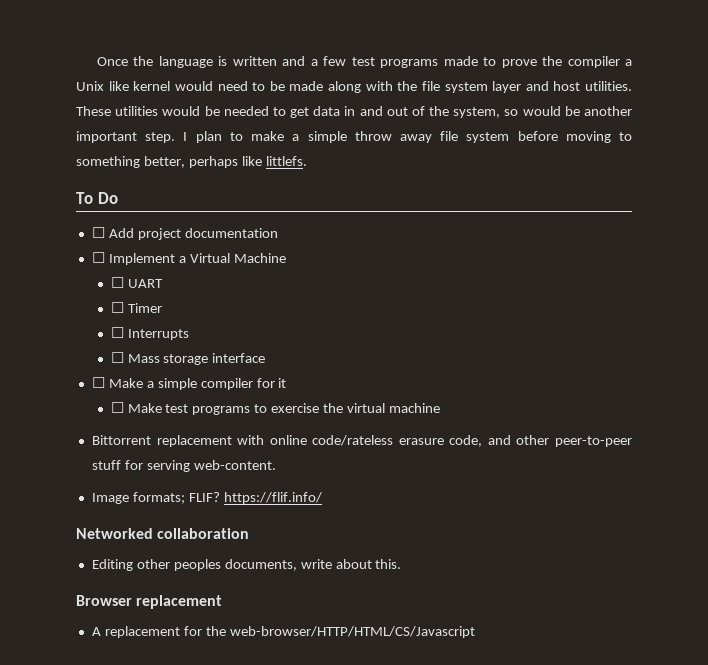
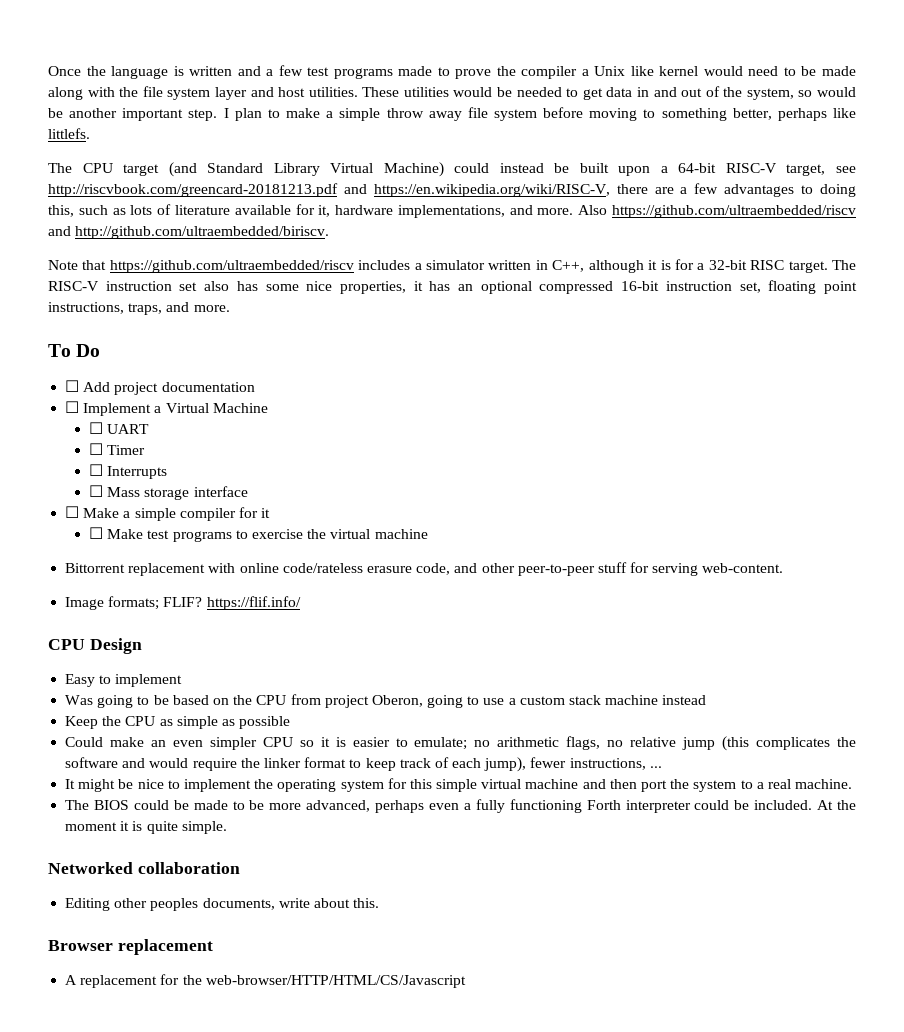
(307, 161) none -> [48,162,856,177] [48,183,857,197] [48,204,856,218] [48,226,330,239] [48,259,856,273] [48,280,858,294] [48,302,230,315] // The CPU target (and Standard Library Virtual Machine) could instead be built upon a 64-bit RISC-V target, see http://riscvbook.com/greencard-20181213.pdf and https://en.wikipedia.org/wiki/RISC-V, there are a few advantages to doing this, such as lots of literature available for it, hardware implementations, and more. Also https://github.com/ultraembedded/riscv and http://github.com/ultraembedded/biriscv. // Note that https://github.com/ultraembedded/riscv includes a simulator written in C++, although it is for a 32-bit RISC target. The RISC-V instruction set also has some nice properties, it has an optional compressed 16-bit instruction set, floating point instructions, traps, and more.
(322, 498) none -> [48,638,142,654] [65,674,183,687] [65,694,707,708] [65,716,291,729] [65,736,856,751] [65,757,662,772] [65,778,853,792] [65,799,857,813] [65,821,227,834] // CPU Design // Easy to implement // Was going to be based on the CPU from project Oberon, going to use a custom stack machine instead // Keep the CPU as simple as possible // Could make an even simpler CPU so it is easier to emulate; no arithmetic flags, no relative jump (this complicates the software and would require the linker format to keep track of each jump), fewer instructions, ... // It might be nice to implement the operating system for this simple virtual machine and then port the system to a real machine. // The BIOS could be made to be more advanced, perhaps even a fully functioning Forth interpreter could be included. At the moment it is quite simple.

